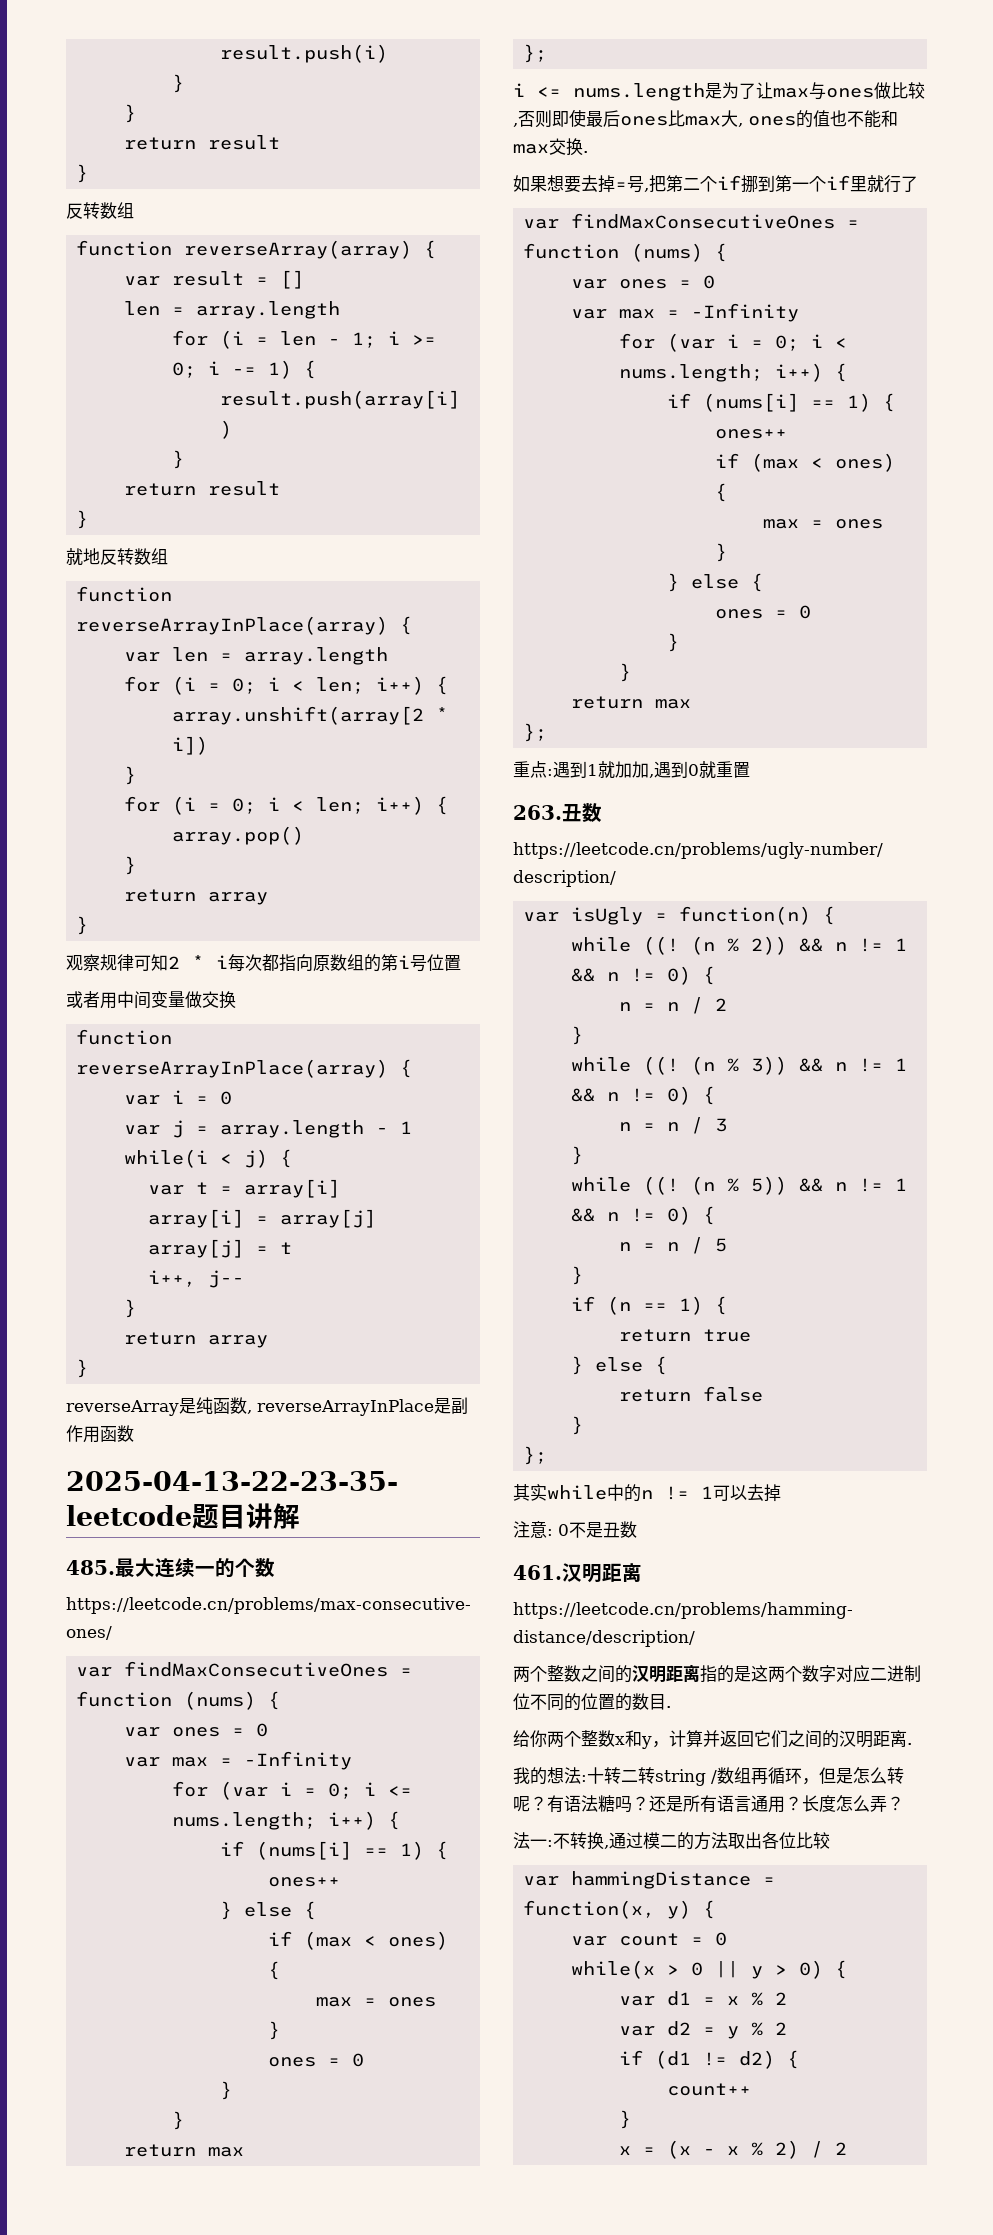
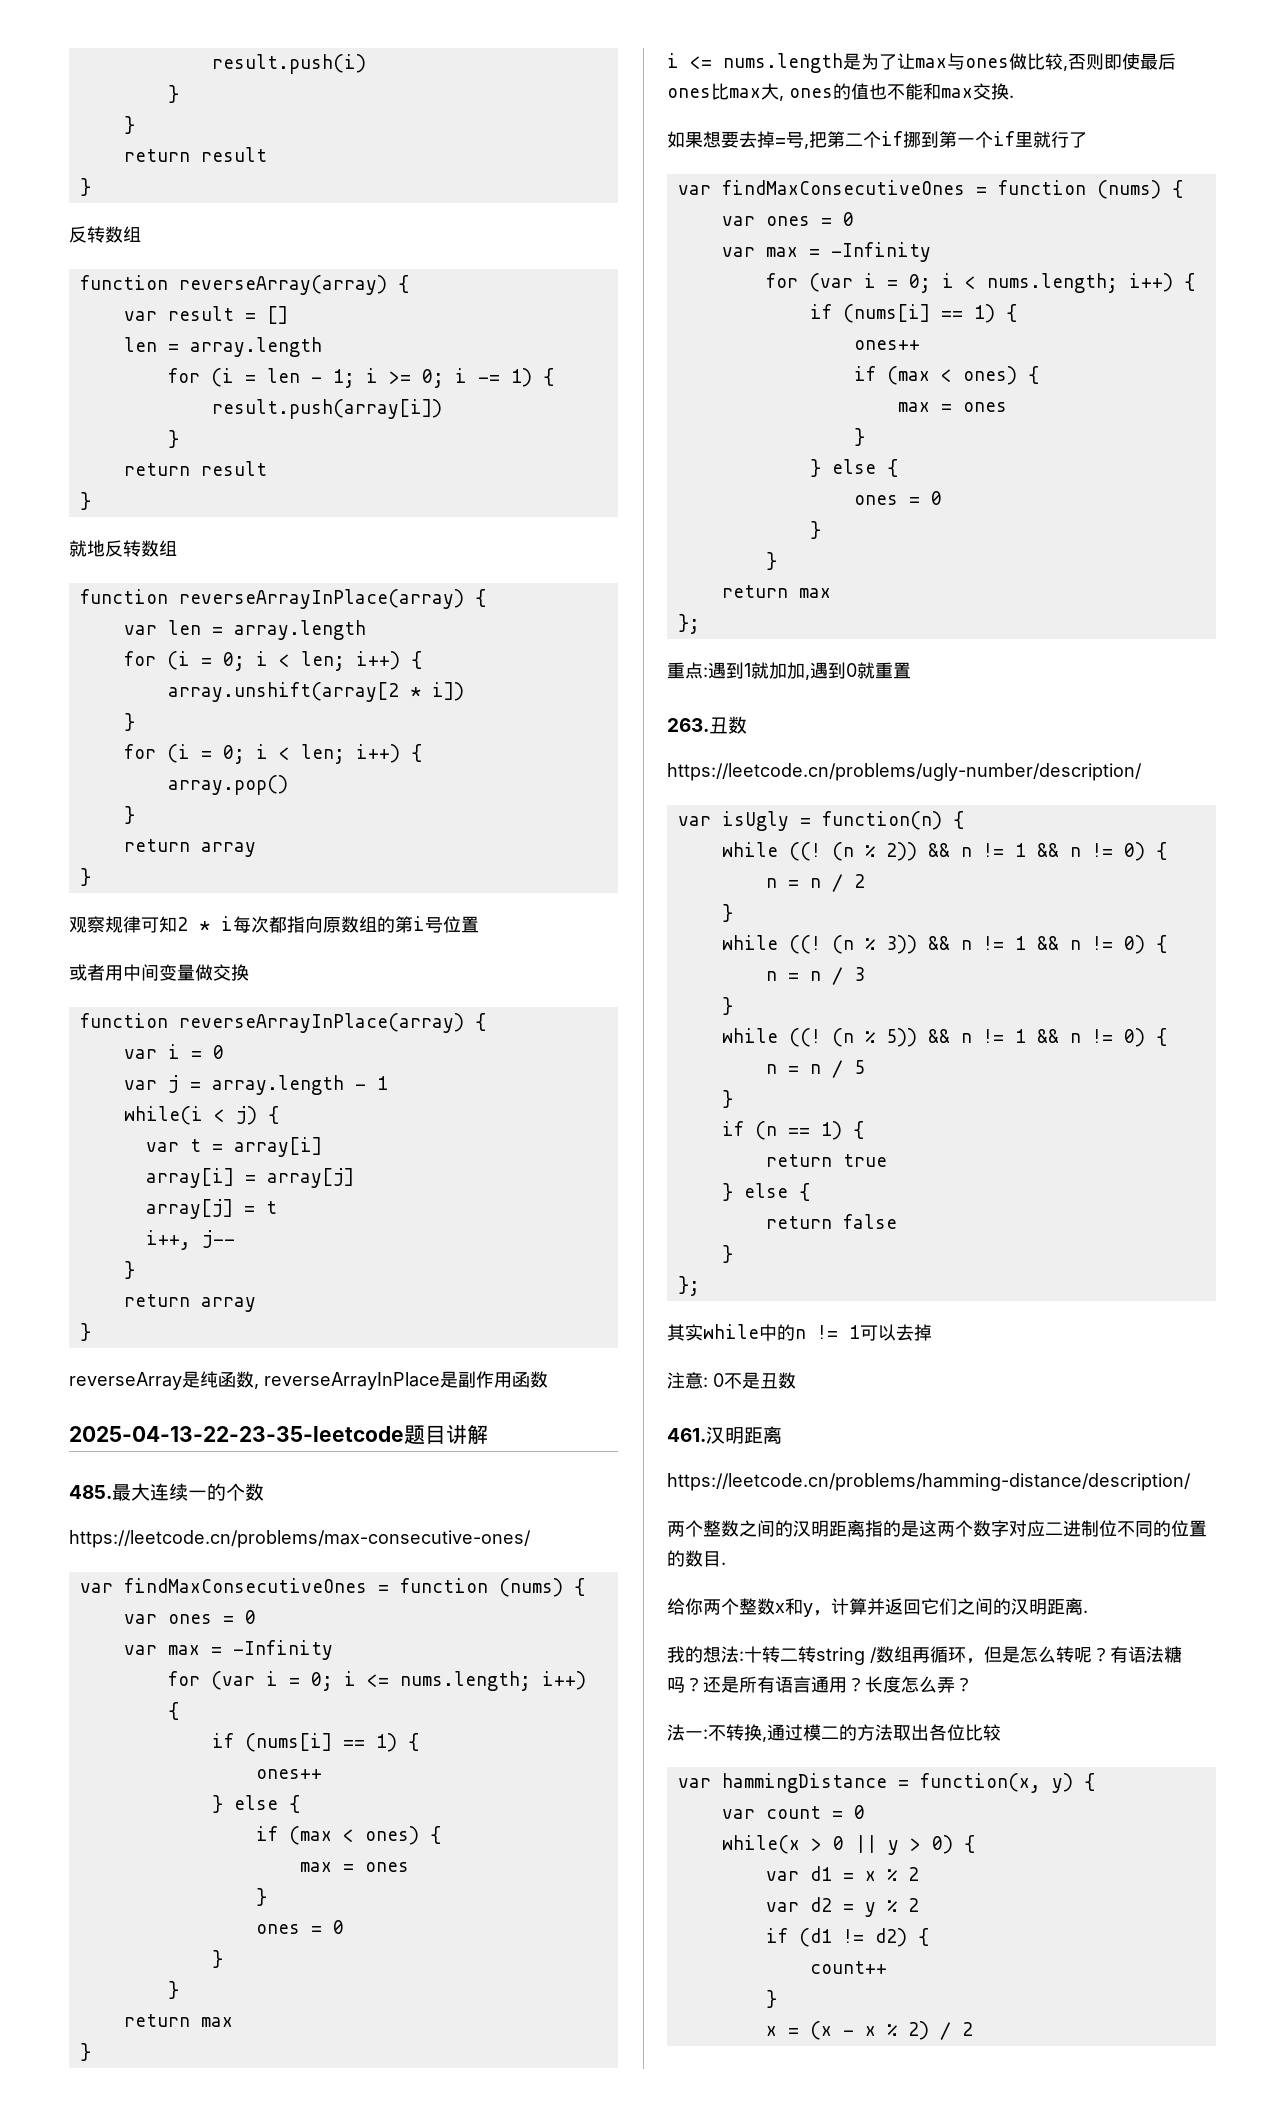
[523,44,548,63] }; -> [79,2043,91,2061] }

